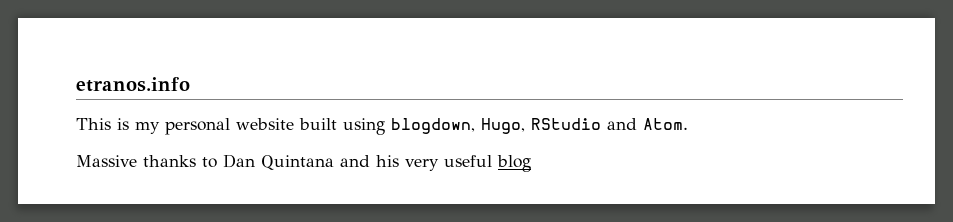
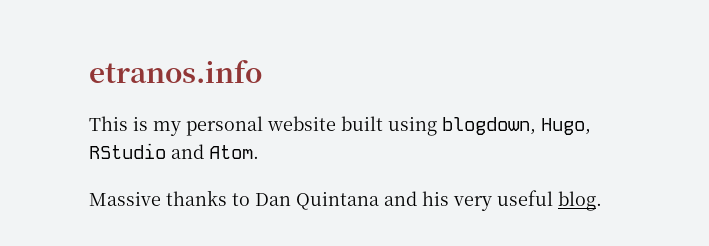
[497,155,531,172] blog -> [558,191,602,211] blog.

